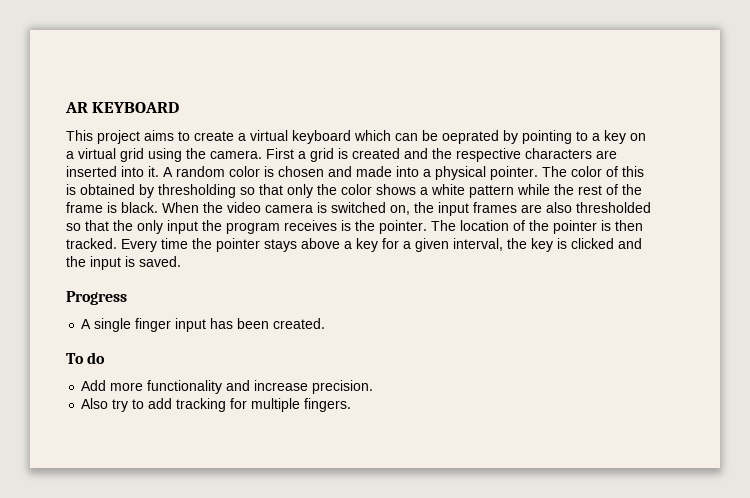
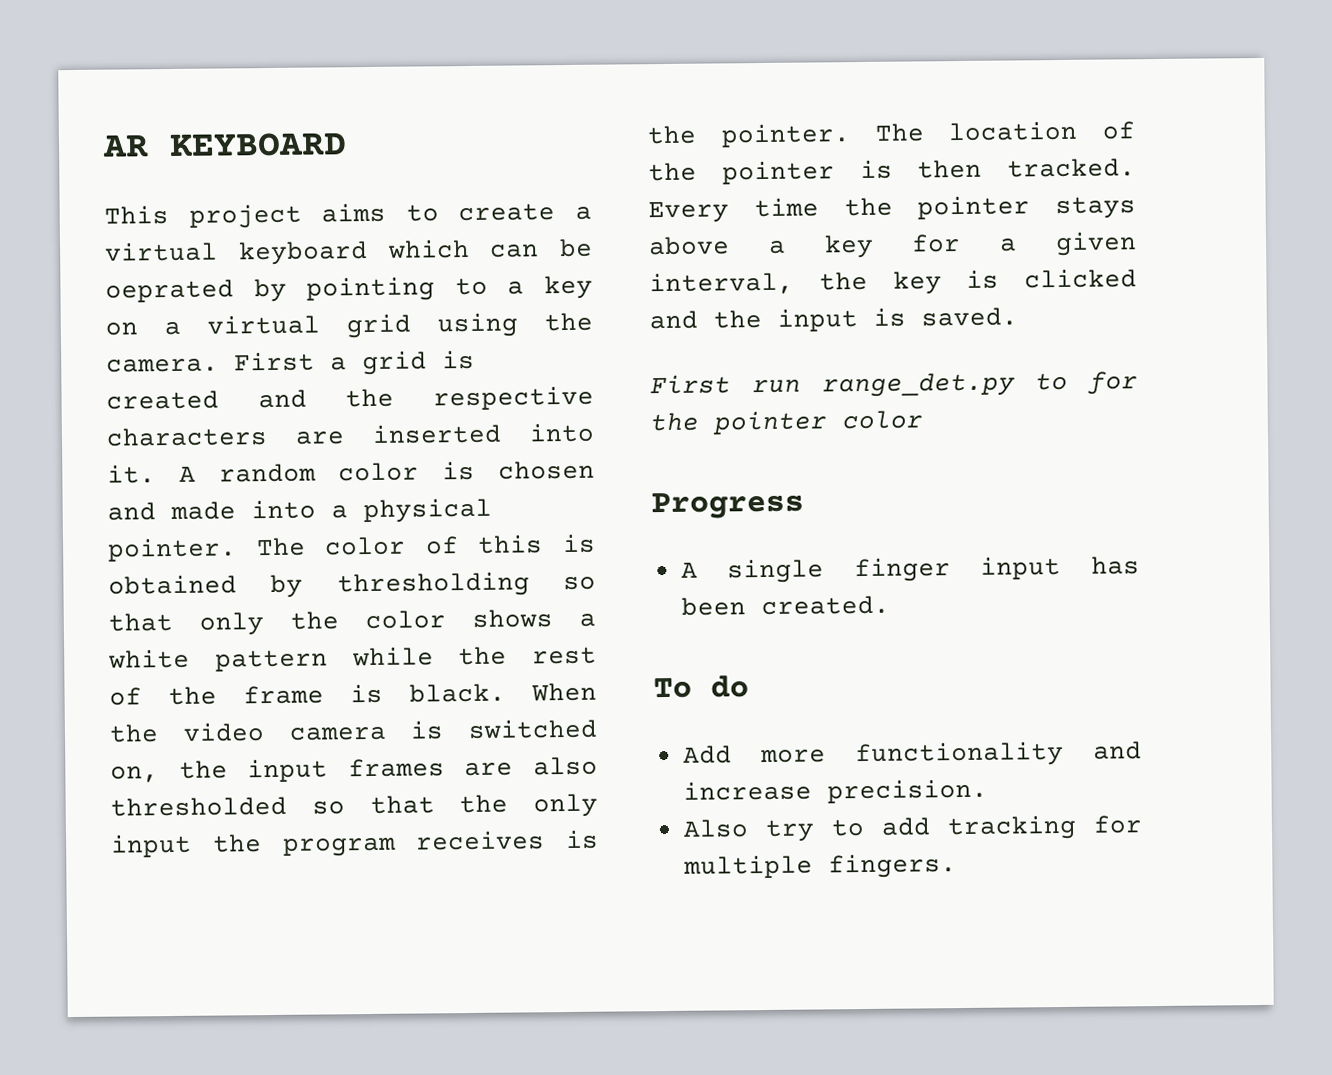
(181, 261) none -> [650,371,1138,398] [650,410,923,435] // First run range_det.py to for the pointer color

